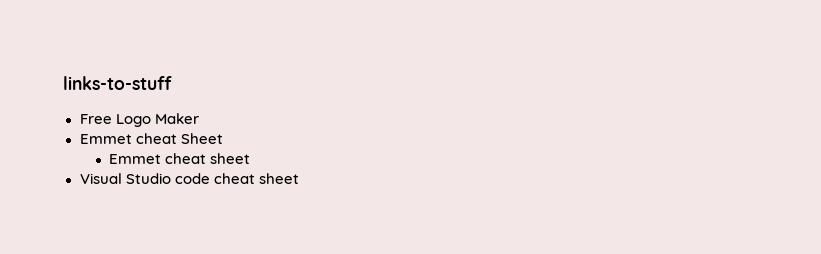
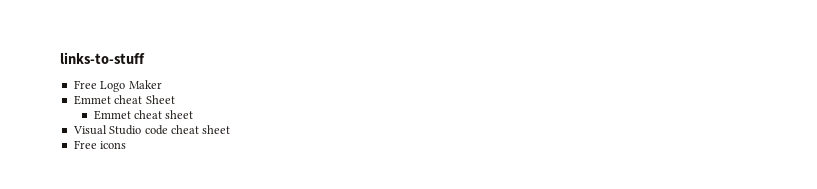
(299, 178) none -> [73,140,127,149] // Free icons

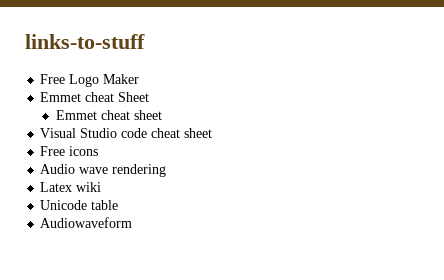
(127, 145) none -> [40,164,167,177] [40,182,102,192] [40,200,119,210] [40,217,133,228] // Audio wave rendering // Latex wiki // Unicode table // Audiowaveform

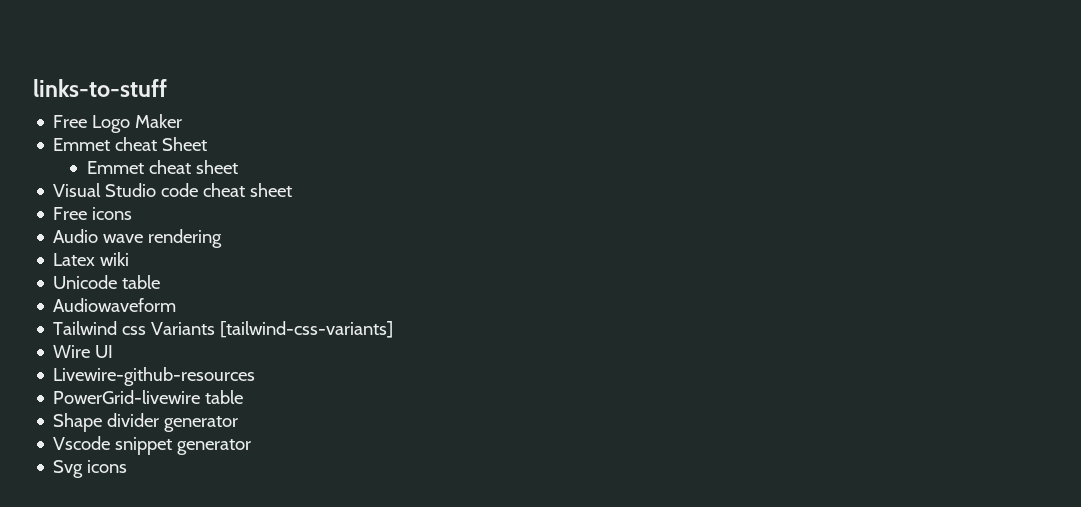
(133, 222) none -> [53,321,394,338] [53,345,114,358] [53,367,256,386] [53,390,244,404] [53,413,239,432] [53,436,252,455] [53,460,128,478] // Tailwind css Variants [tailwind-css-variants] // Wire UI // Livewire-github-resources // PowerGrid-livewire table // Shape divider generator // Vscode snippet generator // Svg icons

